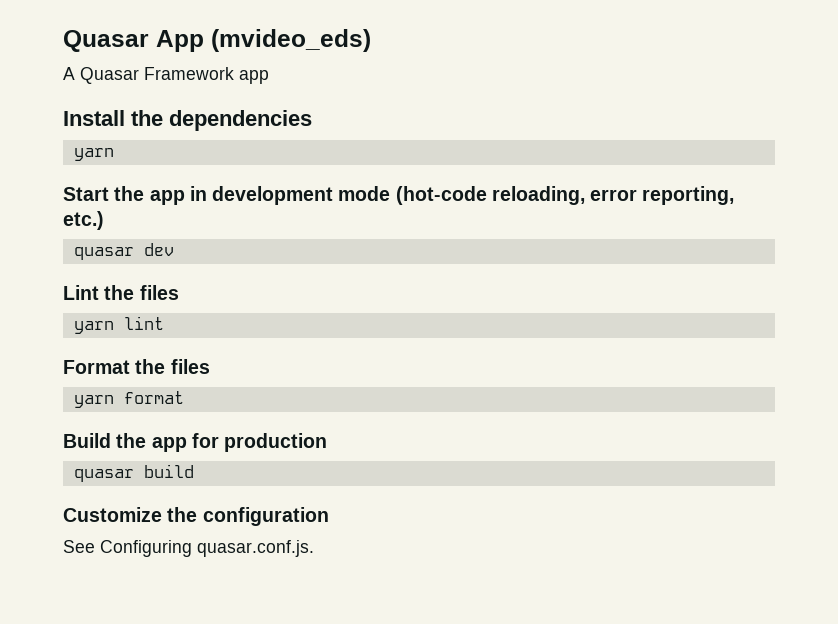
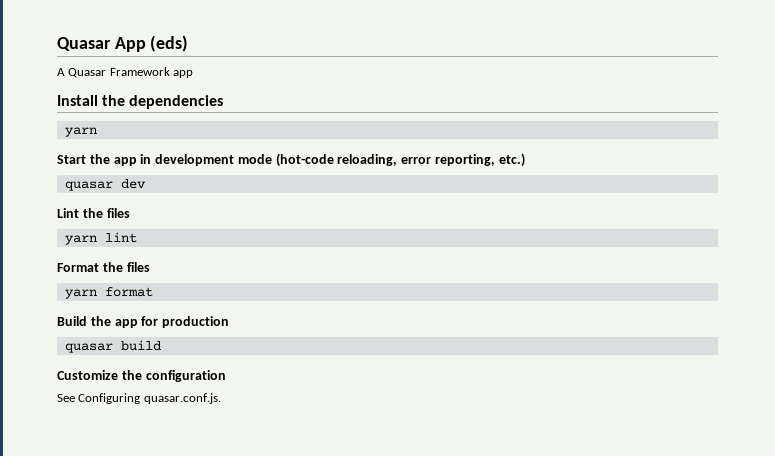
[211,29,371,52] (mvideo_eds) -> [150,35,189,52] (eds)

